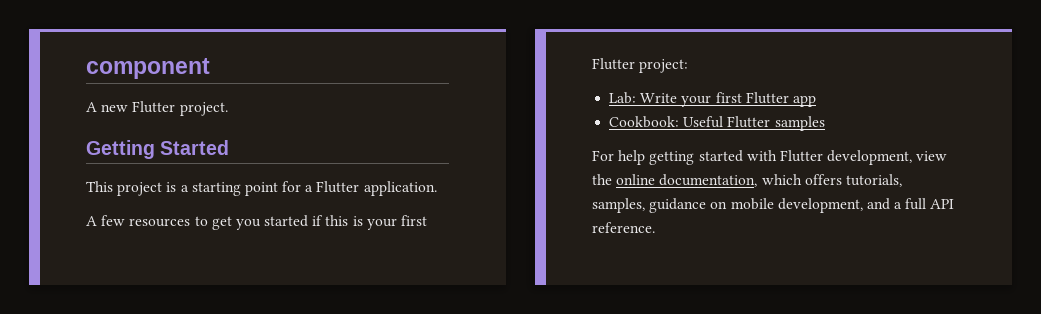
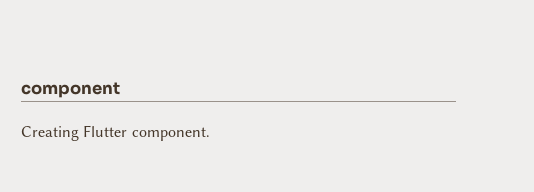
[86,101,228,116] [86,140,230,159] [86,181,437,196] [86,215,428,230] [592,58,689,73] [609,92,816,107] [609,116,825,131] [592,150,948,165] [592,174,902,187] [592,198,955,213] [592,222,655,233] A new Flutter project. // Getting Started // This project is a starting point for a Flutter application. // A few resources to get you started if this is your first Flutter project: // Lab: Write your first Flutter app // Cookbook: Useful Flutter samples // For help getting started with Flutter development, view the online documentation, which offers tutorials, samples, guidance on mobile development, and a full API reference. -> [21,125,210,141] Creating Flutter component.

